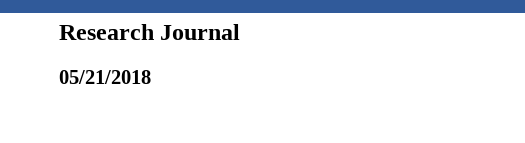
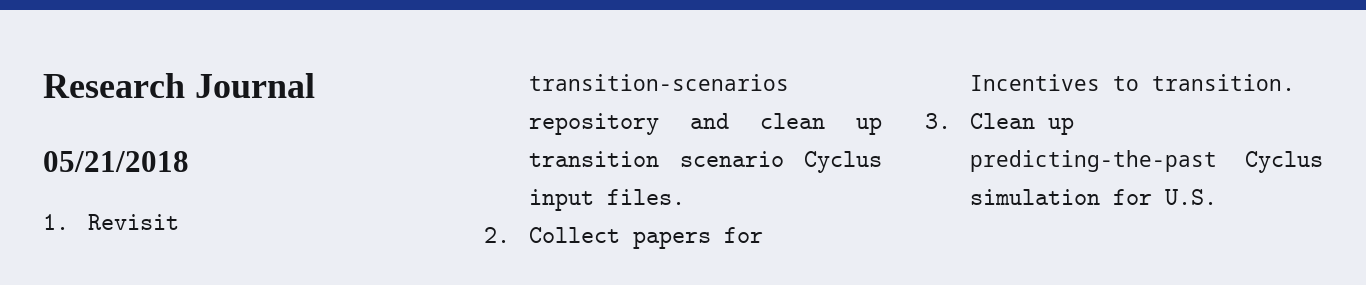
(151, 77) none -> [43,214,180,230] [529,74,790,91] [529,113,882,135] [529,151,882,173] [529,189,686,211] [484,227,764,249] [970,74,1296,91] [925,113,1075,135] [970,150,1323,173] [970,189,1218,205] // 1. Revisit transition-scenarios repository and clean up transition scenario Cyclus input files. // 2. Collect papers for Incentives to transition. // 3. Clean up predicting-the-past Cyclus simulation for U.S.

